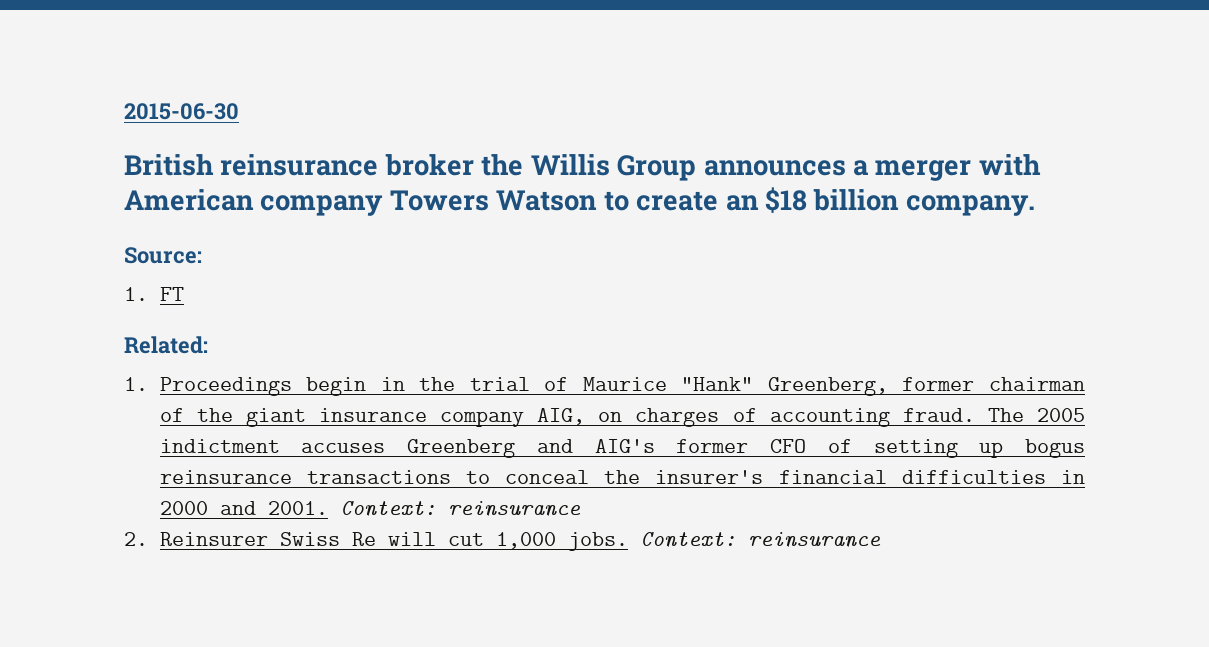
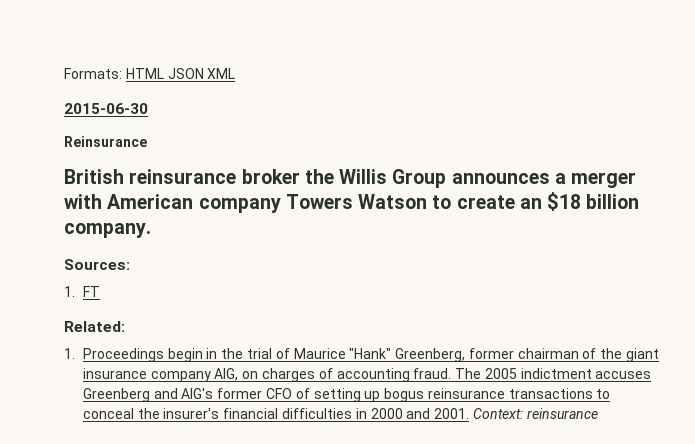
(124, 111) none -> [64,68,236,79] Formats: HTML JSON XML //
(239, 111) none -> [64,136,147,147] // Reinsurance
[124,247,202,264] Source: -> [64,259,130,270] Sources:
[124,532,881,551] // 2. Reinsurer Swiss Re will cut 1,000 jobs. Context: reinsurance -> (598, 413) none

